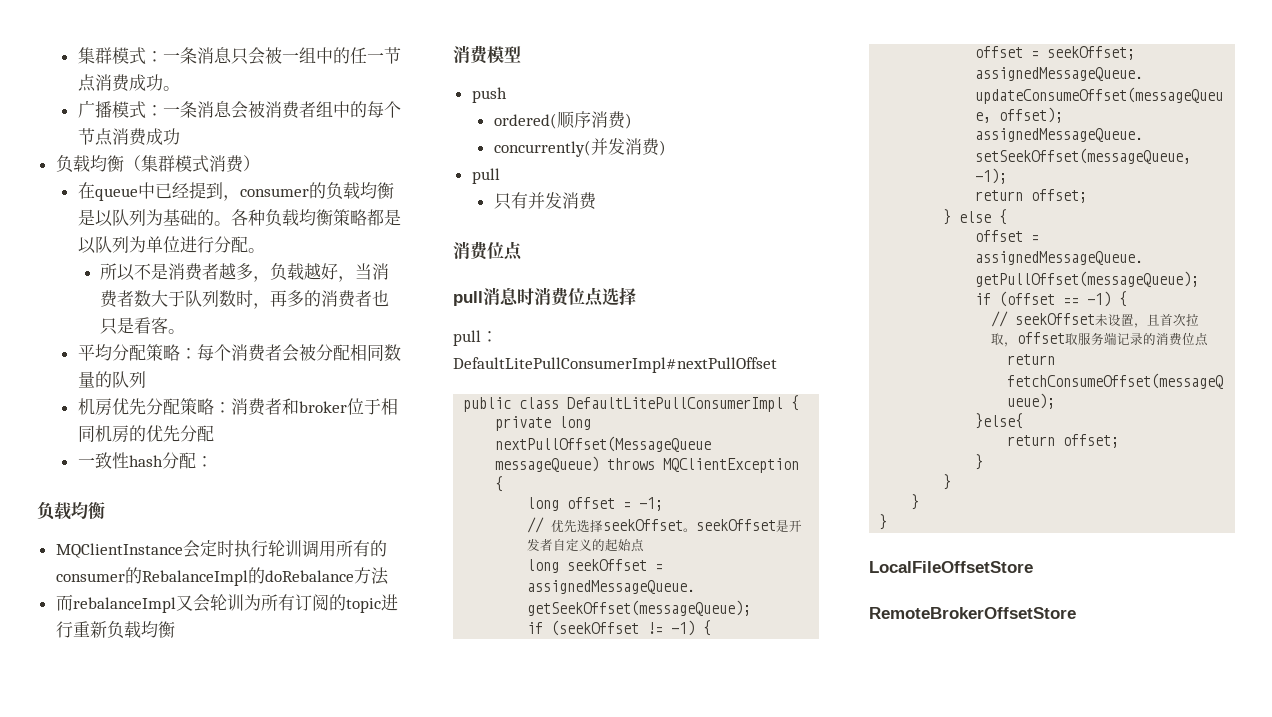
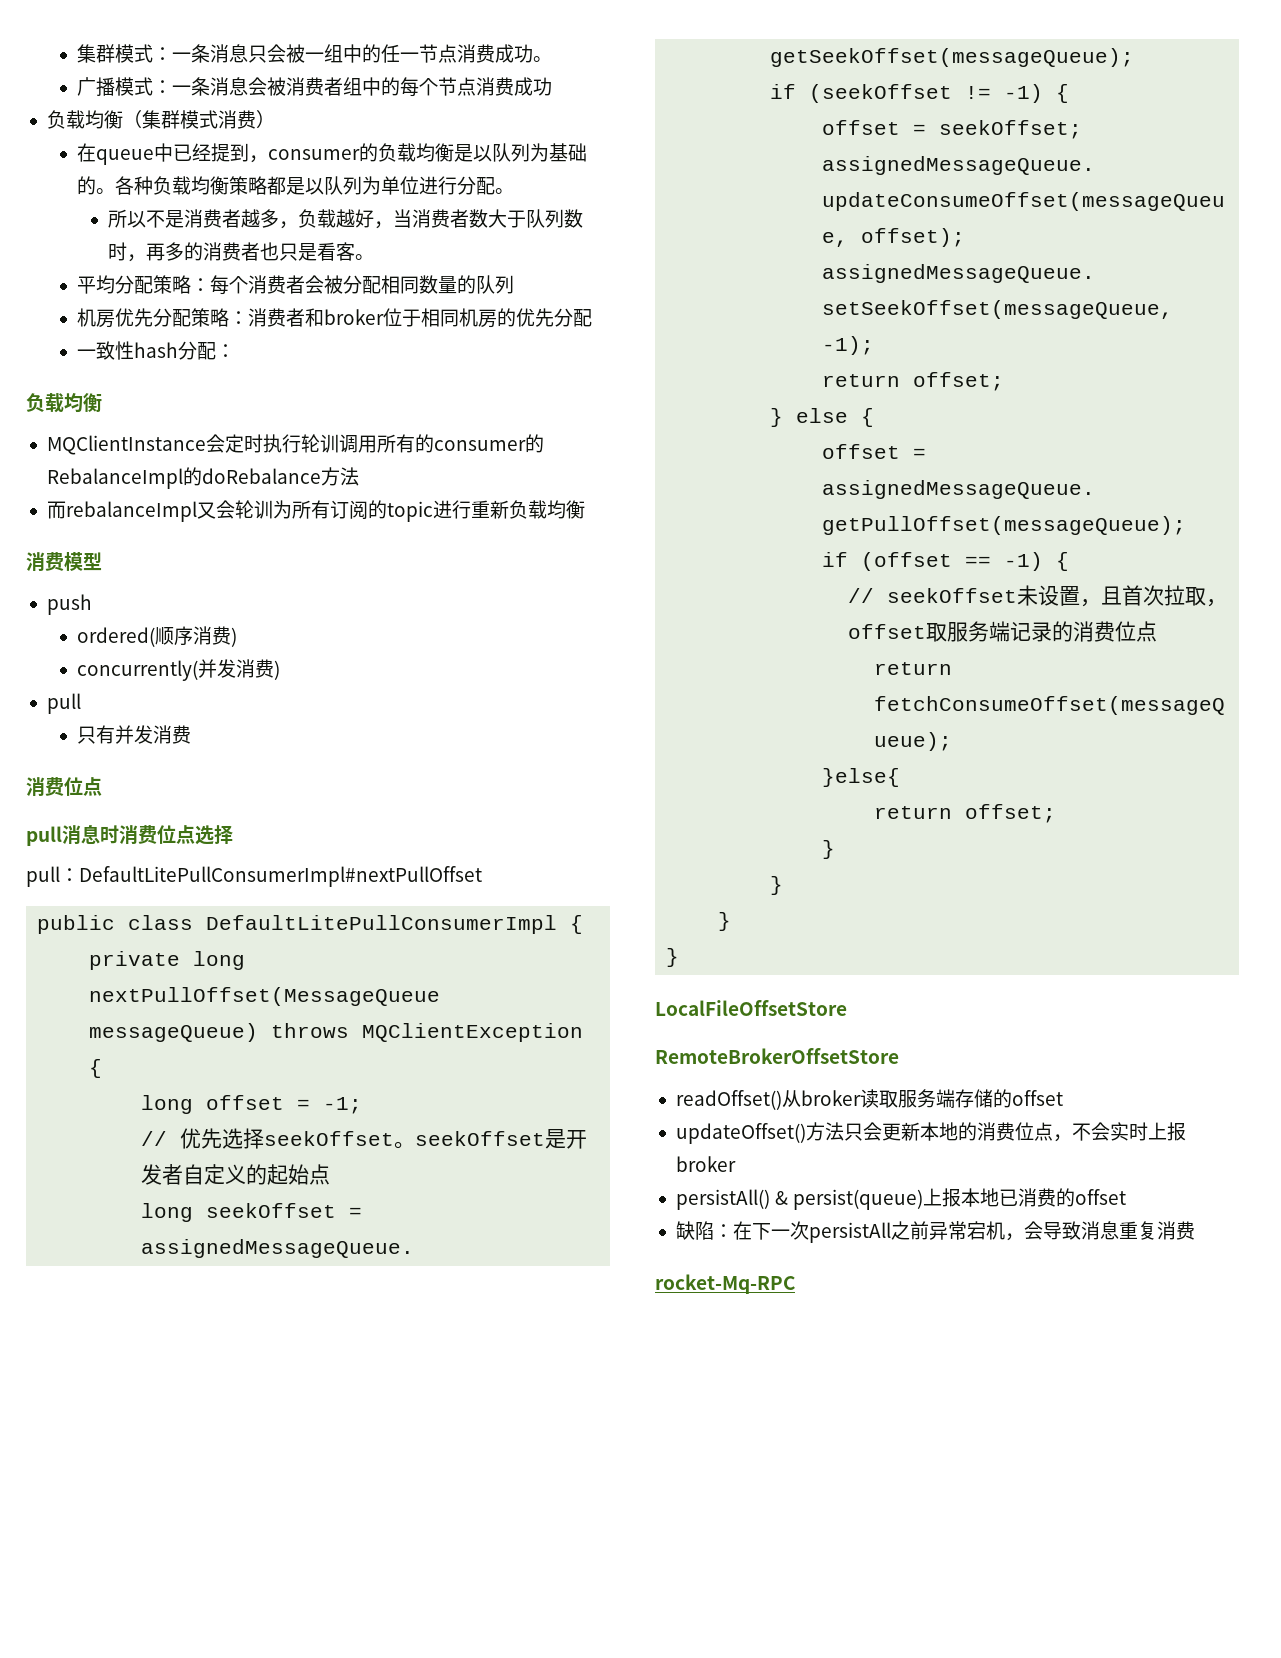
(1076, 613) none -> [675,1089,1063,1110] [675,1122,1186,1144] [675,1156,736,1172] [675,1188,1127,1210] [675,1221,1195,1243] [655,1274,795,1294] // readOffset()从broker读取服务端存储的offset // updateOffset()方法只会更新本地的消费位点，不会实时上报broker // persistAll() & persist(queue)上报本地已消费的offset // 缺陷：在下一次persistAll之前异常宕机，会导致消息重复消费 // rocket-Mq-RPC

